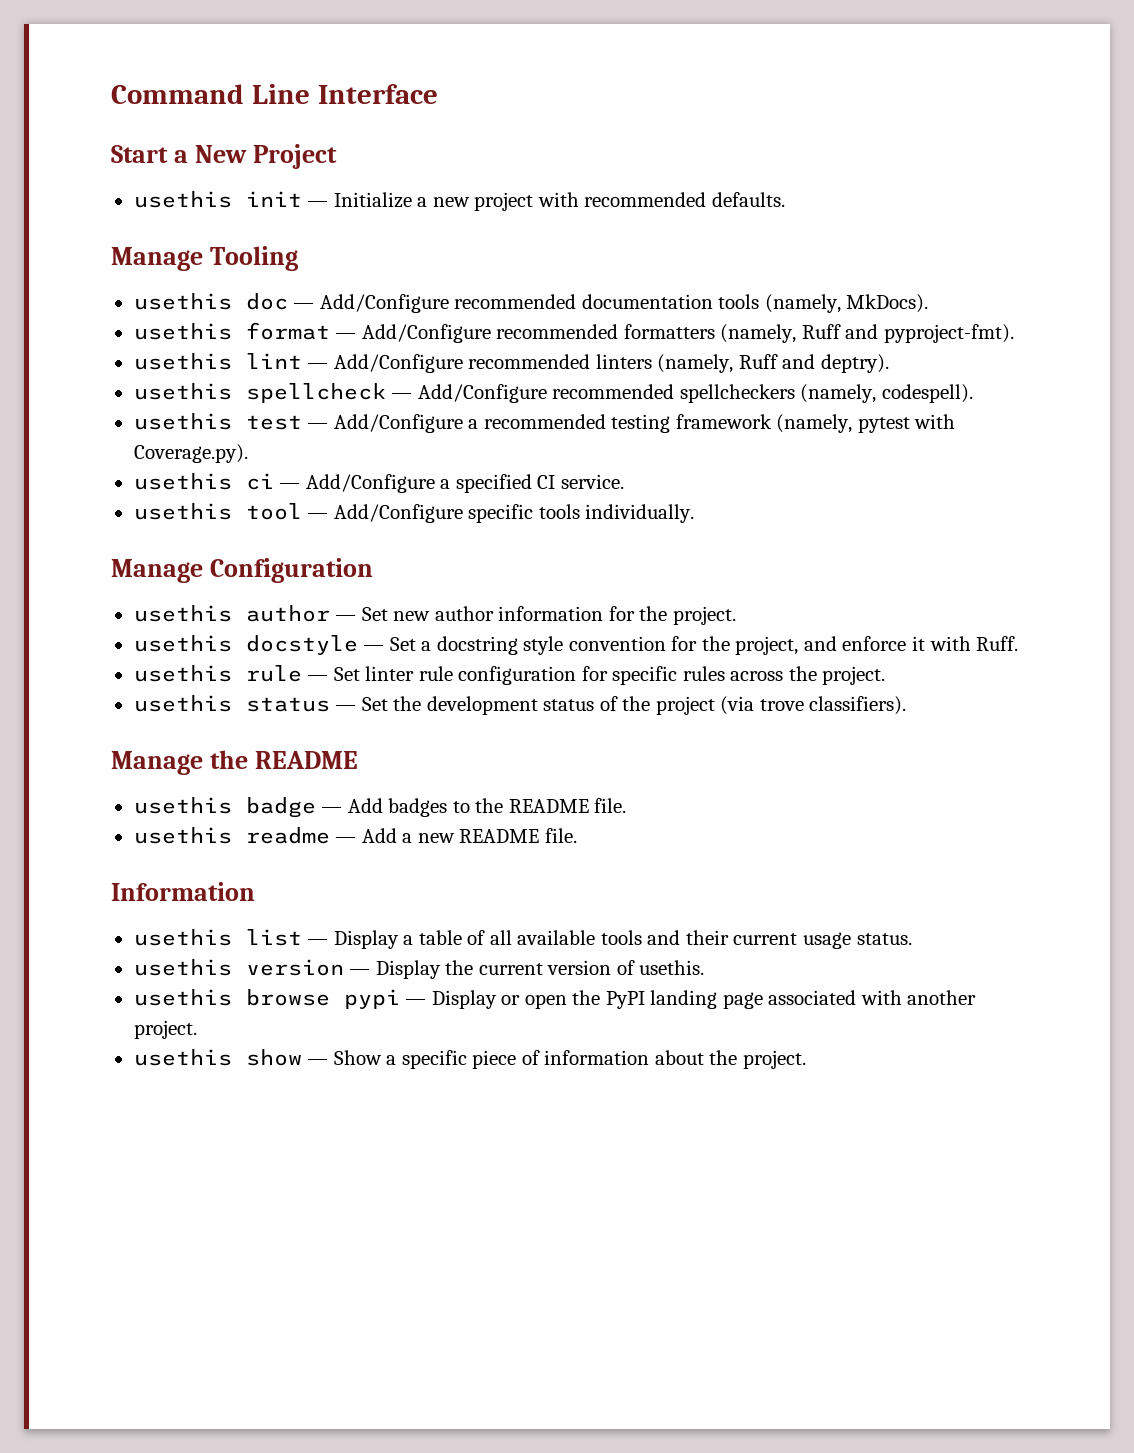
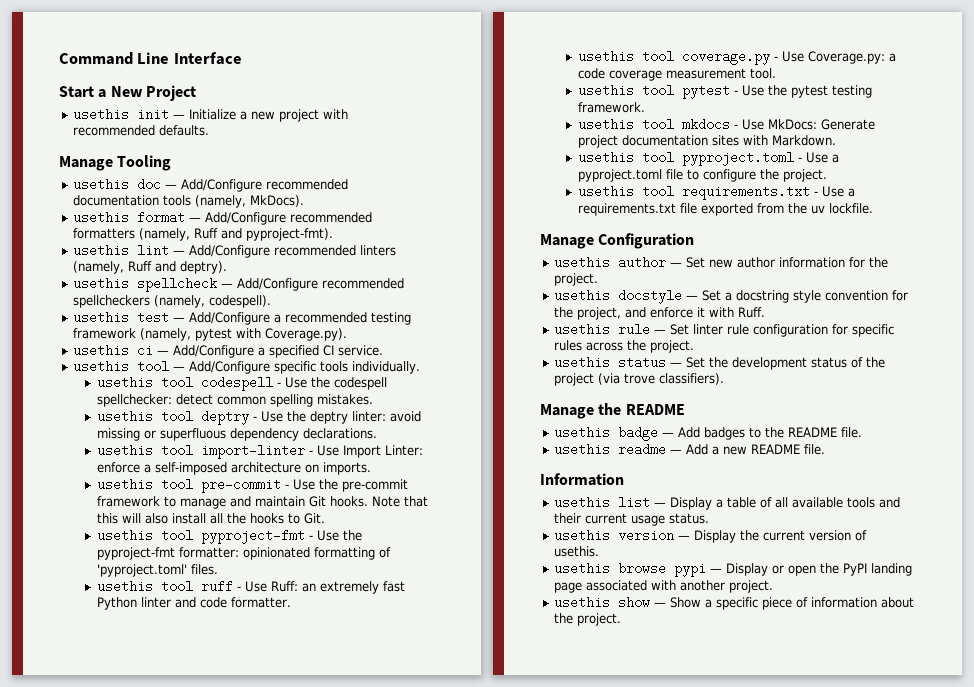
(695, 513) none -> [97,376,388,391] [97,394,374,407] [97,410,422,425] [97,428,378,441] [97,444,424,459] [97,462,372,475] [97,478,409,493] [97,496,429,509] [97,513,326,524] [97,529,363,544] [97,547,392,560] [97,564,219,577] [97,580,406,594] [97,597,292,610] [578,50,897,65] [578,68,777,81] [578,84,873,99] [578,102,646,113] [578,118,876,131] [578,135,837,148] [578,151,840,166] [578,169,828,182] [578,185,856,200] [578,203,874,216] // usethis tool codespell - Use the codespell spellchecker: detect common spelling mistakes. // usethis tool deptry - Use the deptry linter: avoid missing or superfluous dependency declarations. // usethis tool import-linter - Use Import Linter: enforce a self-imposed architecture on imports. // usethis tool pre-commit - Use the pre-commit framework to manage and maintain Git hooks. Note that this will also install all the hooks to Git. // usethis tool pyproject-fmt - Use the pyproject-fmt formatter: opinionated formatting of 'pyproject.toml' files. // usethis tool ruff - Use Ruff: an extremely fast Python linter and code formatter. // usethis tool coverage.py - Use Coverage.py: a code coverage measurement tool. // usethis tool pytest - Use the pytest testing framework. // usethis tool mkdocs - Use MkDocs: Generate project documentation sites with Markdown. // usethis tool pyproject.toml - Use a pyproject.toml file to configure the project. // usethis tool requirements.txt - Use a requirements.txt file exported from the uv lockfile.

